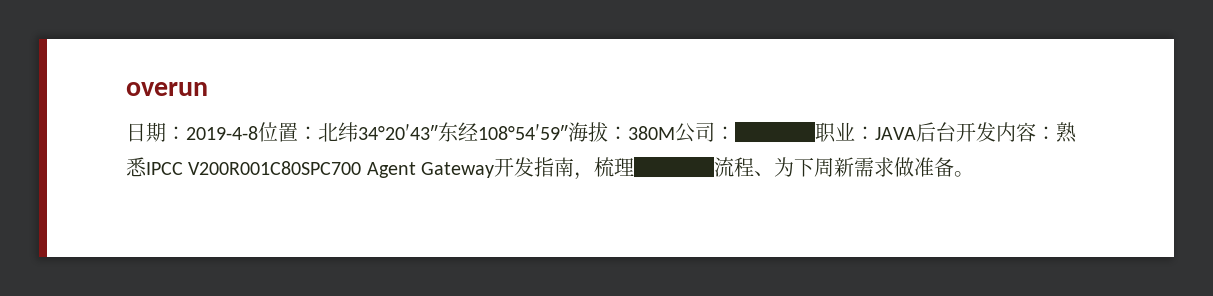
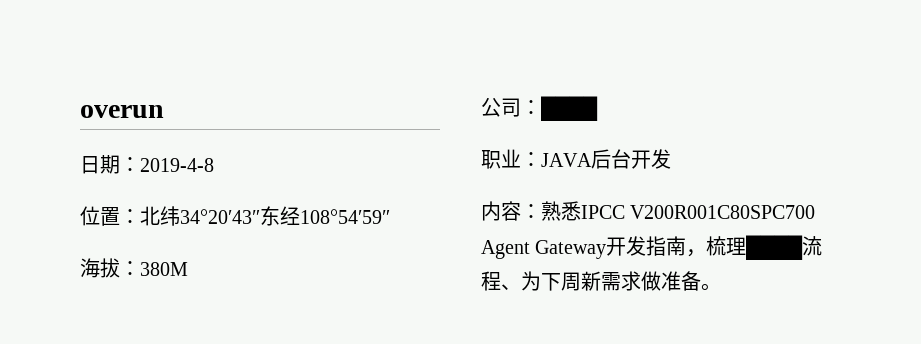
(258, 133) none -> (214, 165) //
(568, 132) none -> (390, 216) //
(675, 133) none -> (188, 269) //
(815, 132) none -> (598, 108) //
(996, 132) none -> (671, 159) //

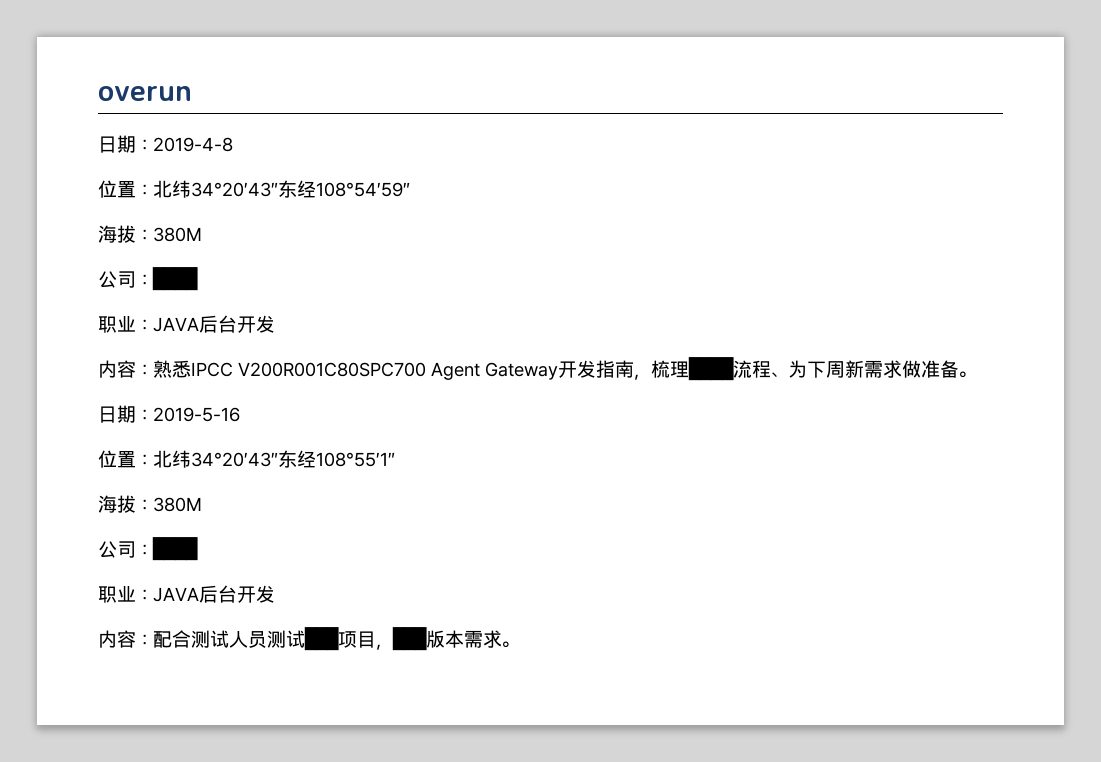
(721, 287) none -> [98,405,240,423] [98,450,395,468] [98,495,202,513] [98,537,198,561] [98,585,275,603] [98,627,519,651] // 日期：2019-5-16 // 位置：北纬34°20′43″东经108°55′1″ // 海拔：380M // 公司：████ // 职业：JAVA后台开发 // 内容：配合测试人员测试███项目，███版本需求。

